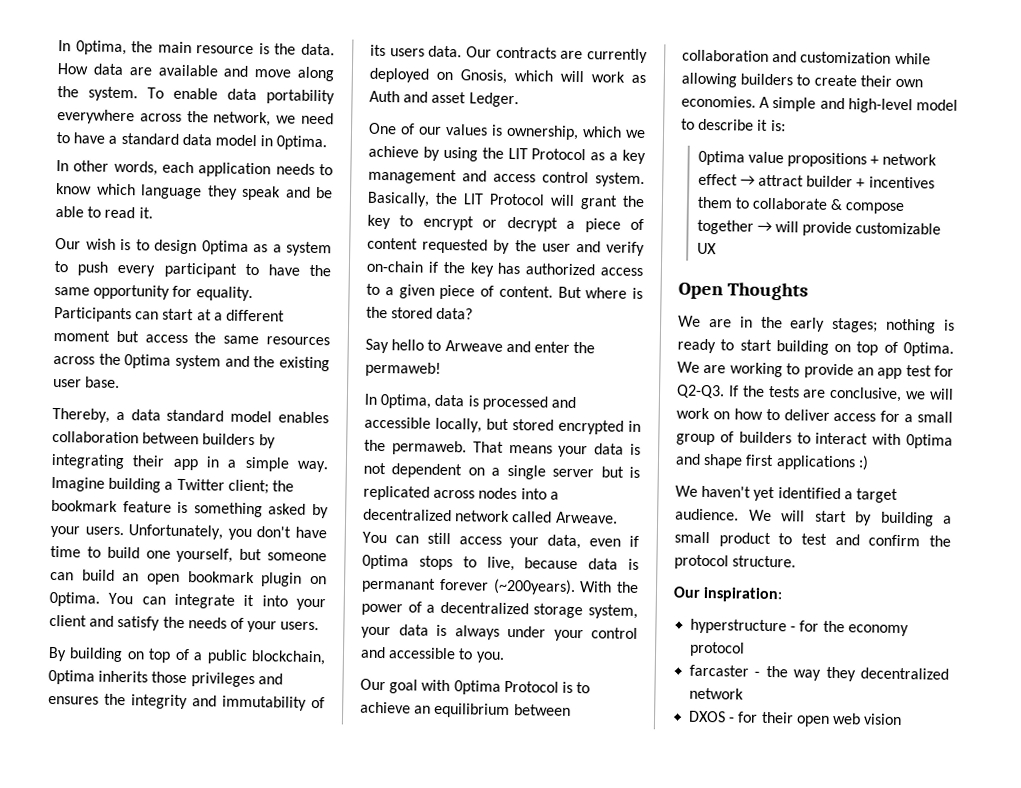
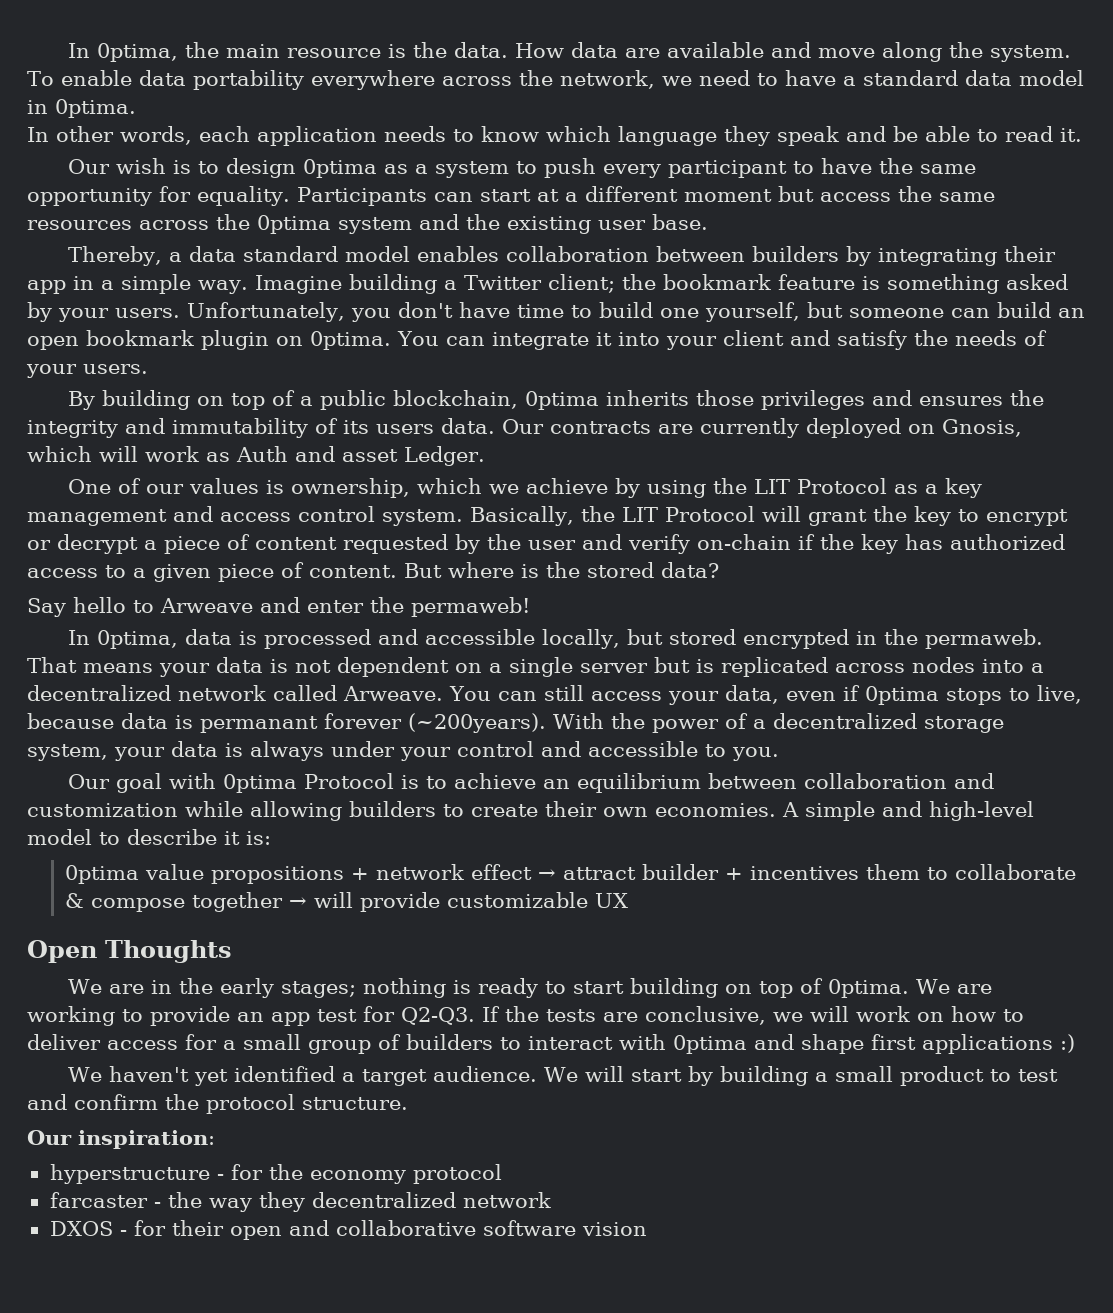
[831,712,861,725] web -> [288,1220,576,1236] and collaborative software

